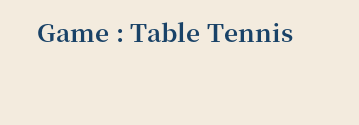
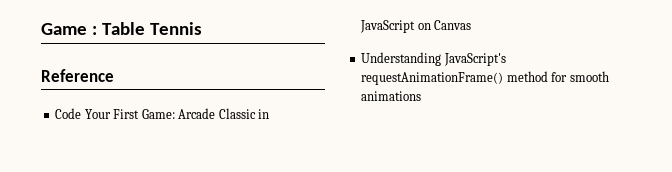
(293, 32) none -> [41,69,114,82] [55,108,270,119] [360,20,472,33] [361,52,506,66] [361,71,609,85] [361,91,422,101] // Reference // Code Your First Game: Arcade Classic in JavaScript on Canvas // Understanding JavaScript's requestAnimationFrame() method for smooth animations

